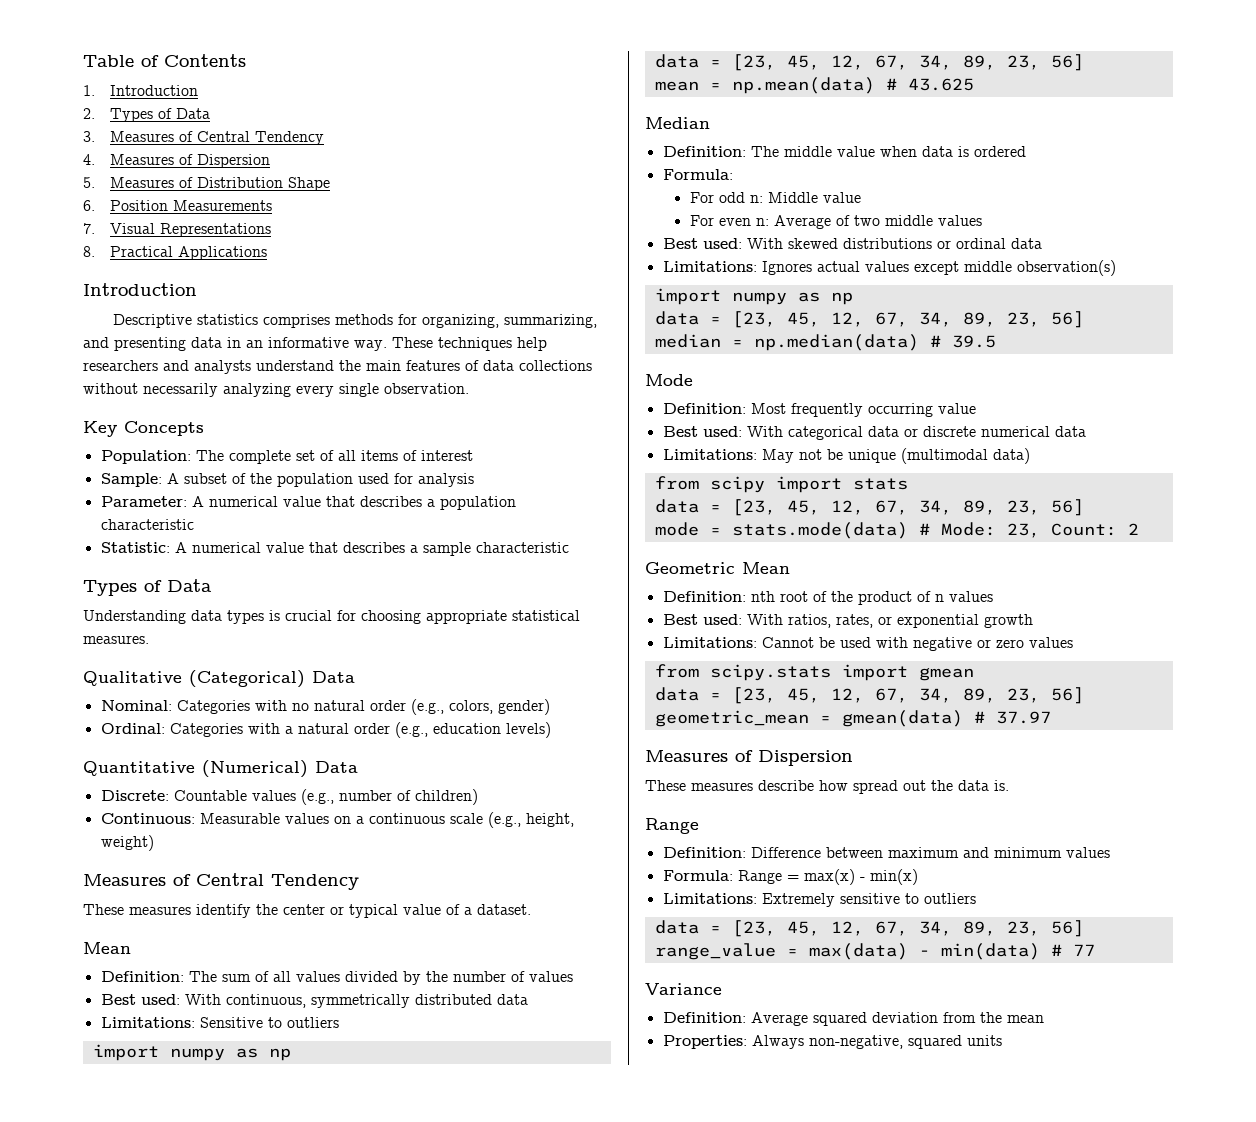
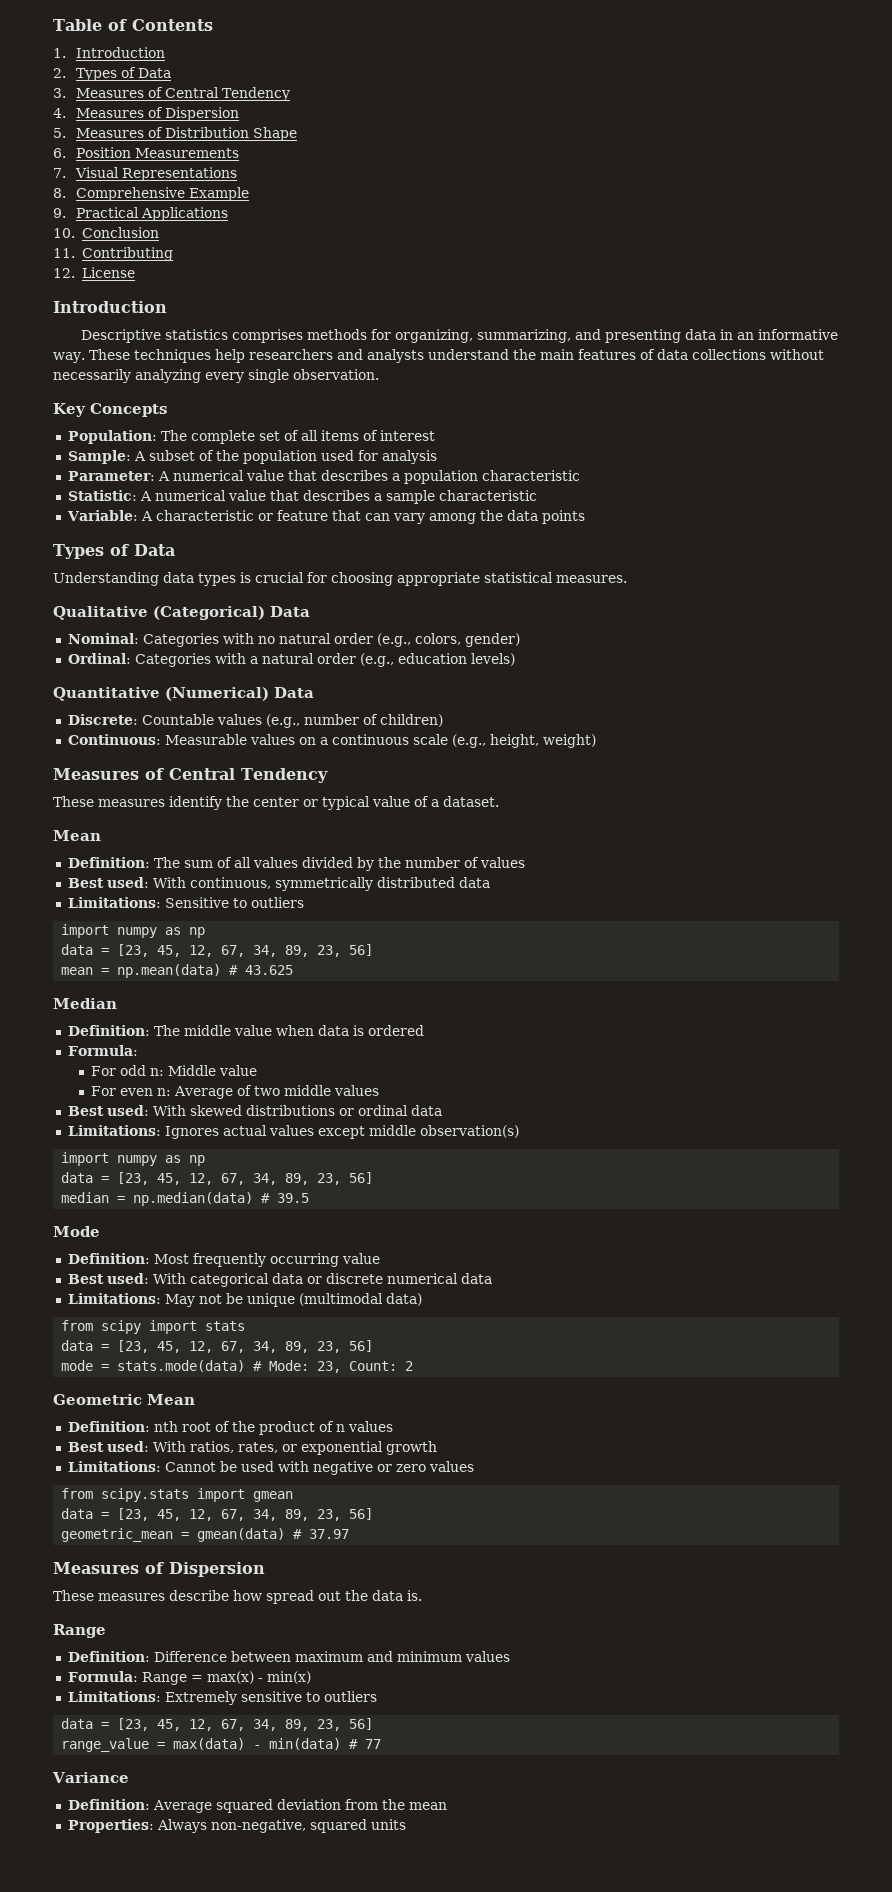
(95, 251) none -> [75,187,249,201] [53,208,66,218] Comprehensive Example // 9.
(268, 253) none -> [53,227,159,238] [53,247,173,261] [53,267,135,278] // 10. Conclusion // 11. Contributing // 12. License
(569, 547) none -> [66,510,585,524] // Variable: A characteristic or feature that can vary among the data points

